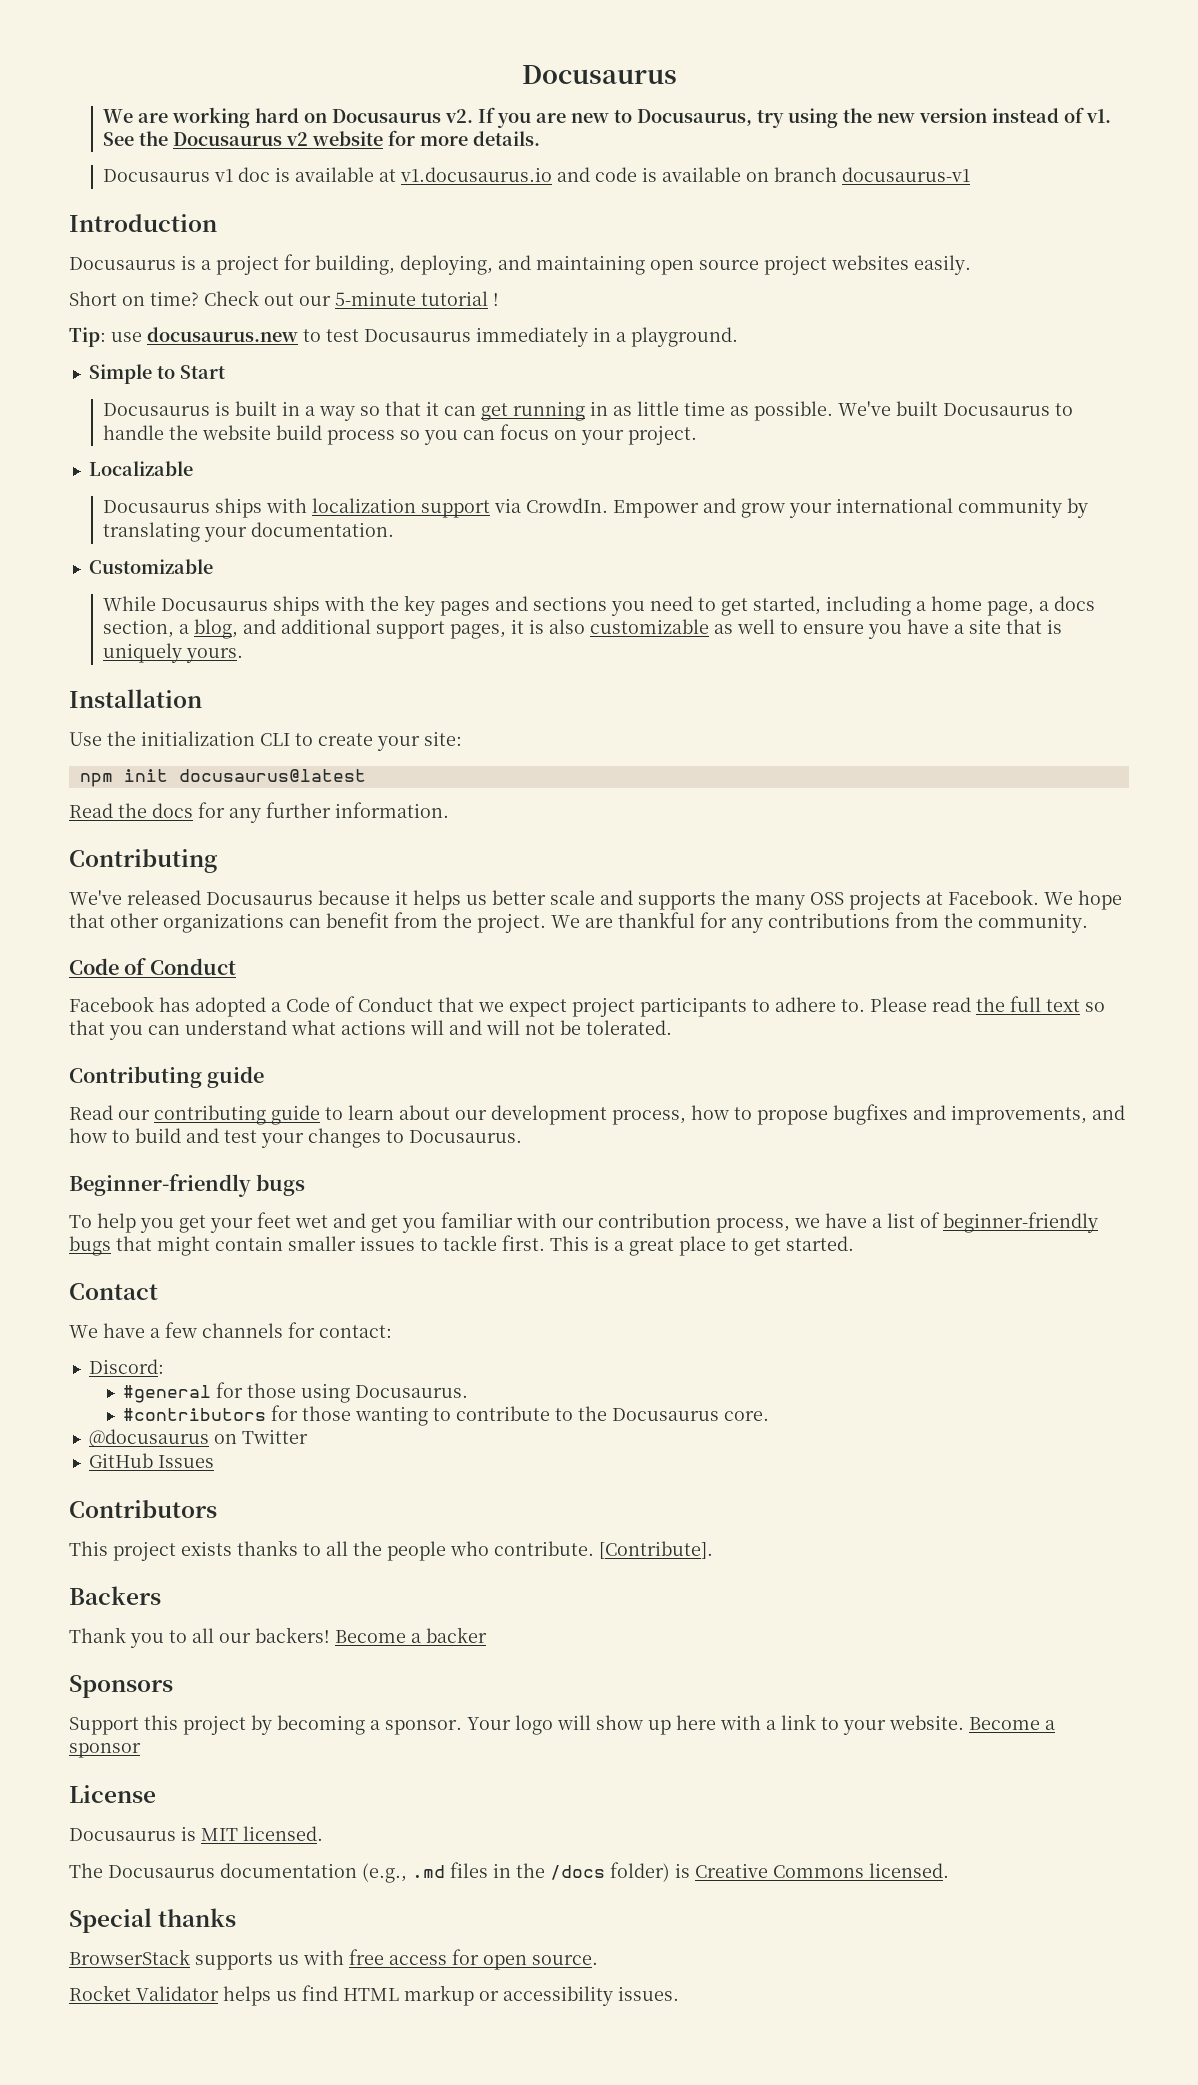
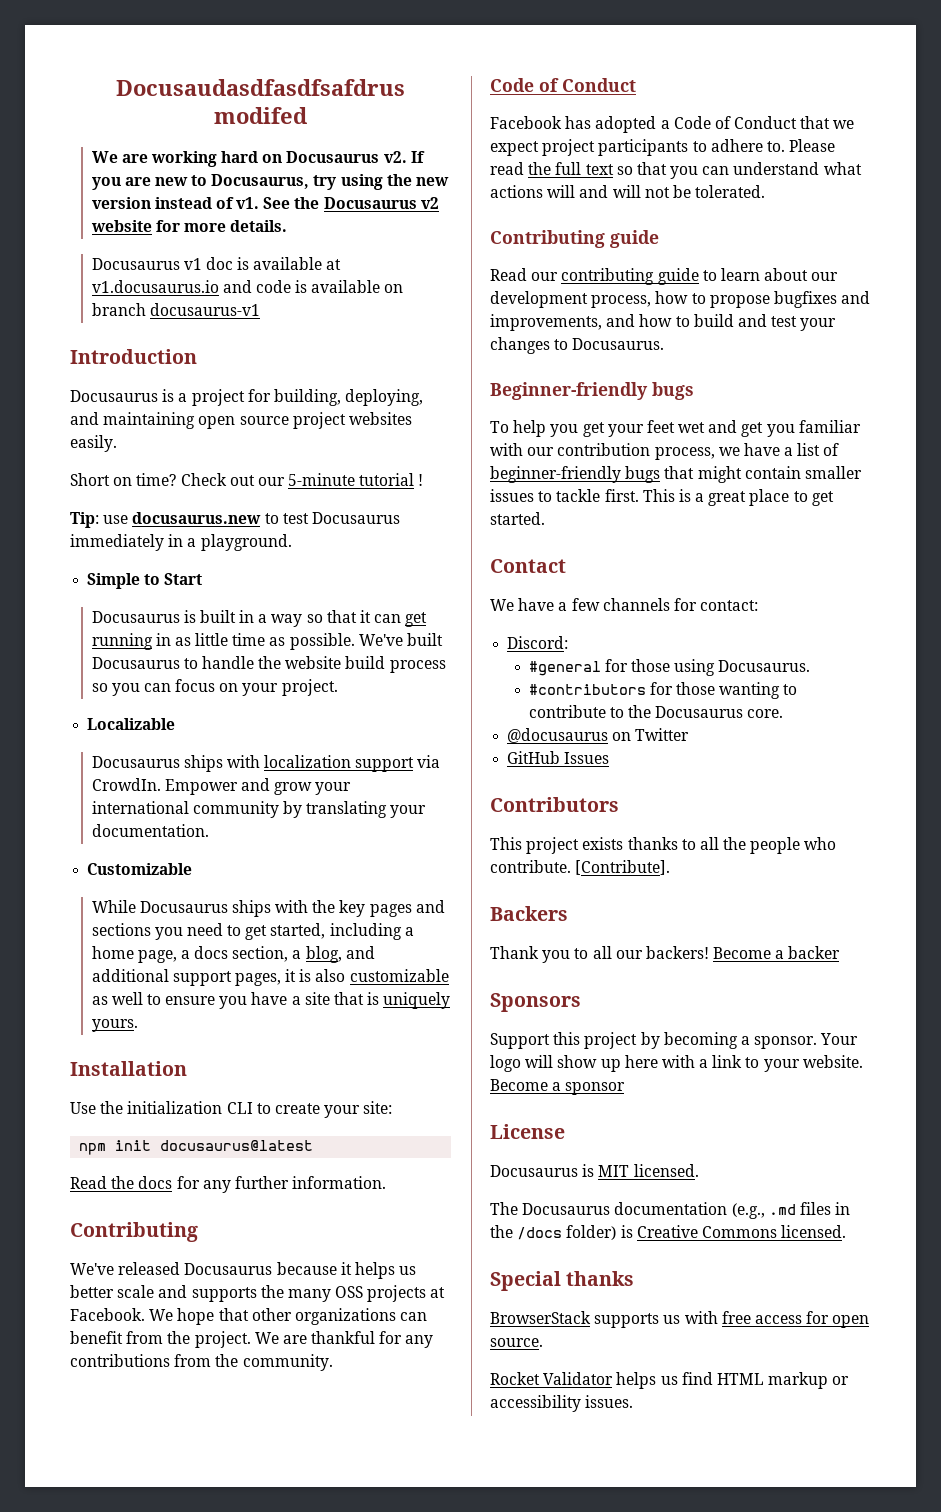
[521,65,677,84] Docusaurus -> [116,79,405,96] [214,107,307,124] Docusaudasdfasdfsafdrus modifed

